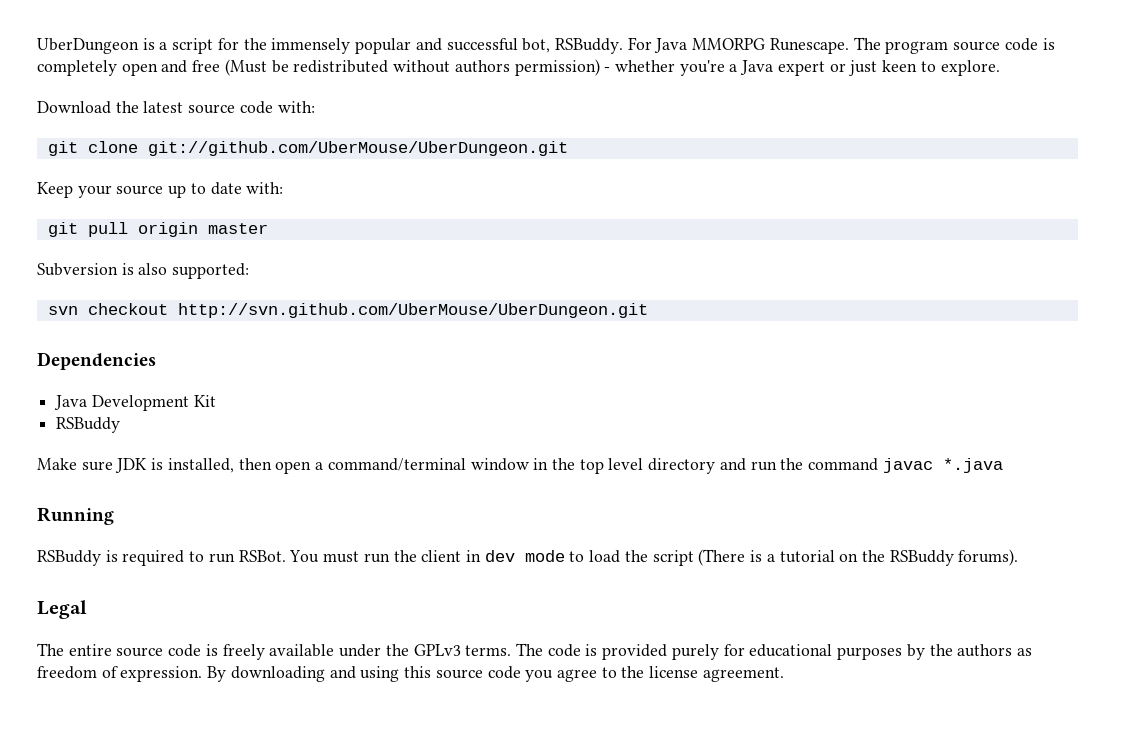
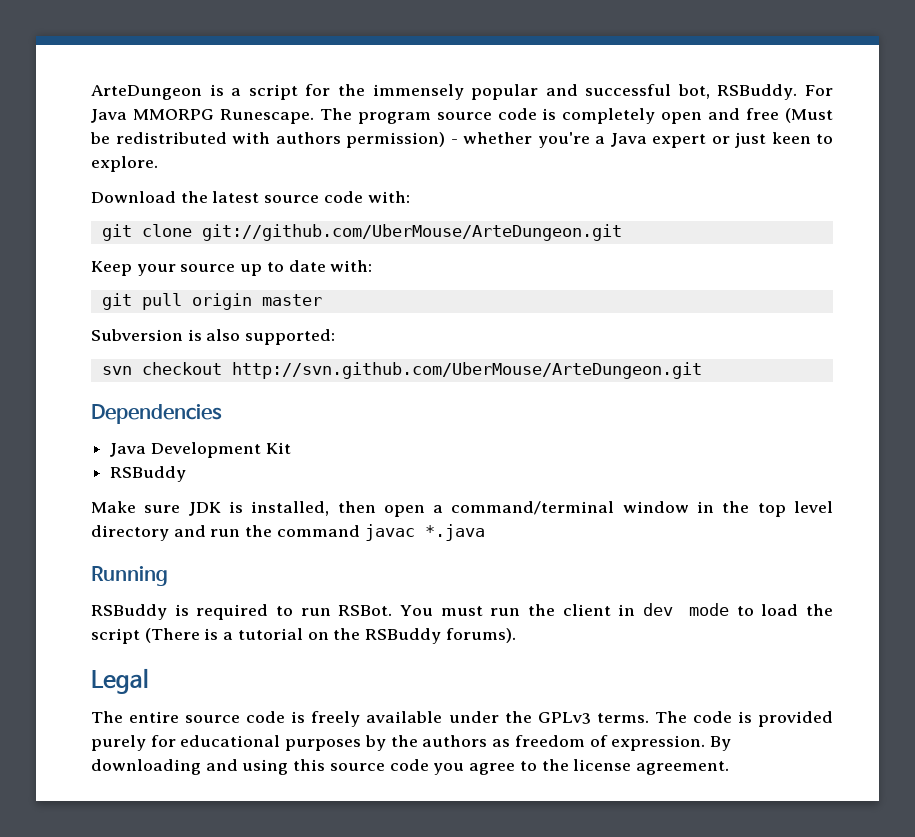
[37,38,139,54] UberDungeon -> [91,85,202,100] ArteDungeon
[393,60,451,73] without -> [232,132,270,144] with
[147,141,568,156] git://github.com/UberMouse/UberDungeon.git -> [201,224,622,241] git://github.com/UberMouse/ArteDungeon.git
[177,303,648,318] http://svn.github.com/UberMouse/UberDungeon.git -> [231,362,702,379] http://svn.github.com/UberMouse/ArteDungeon.git

